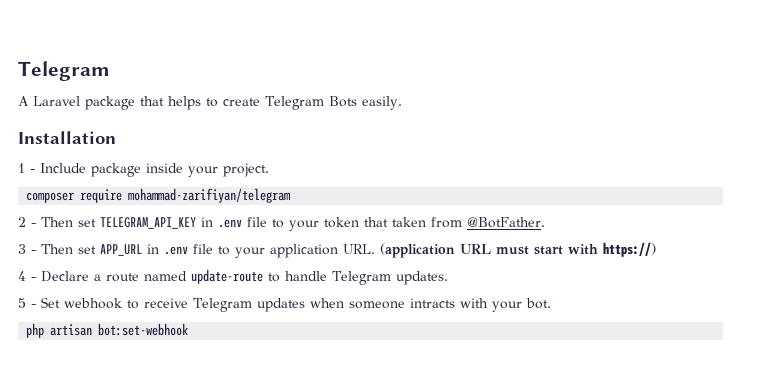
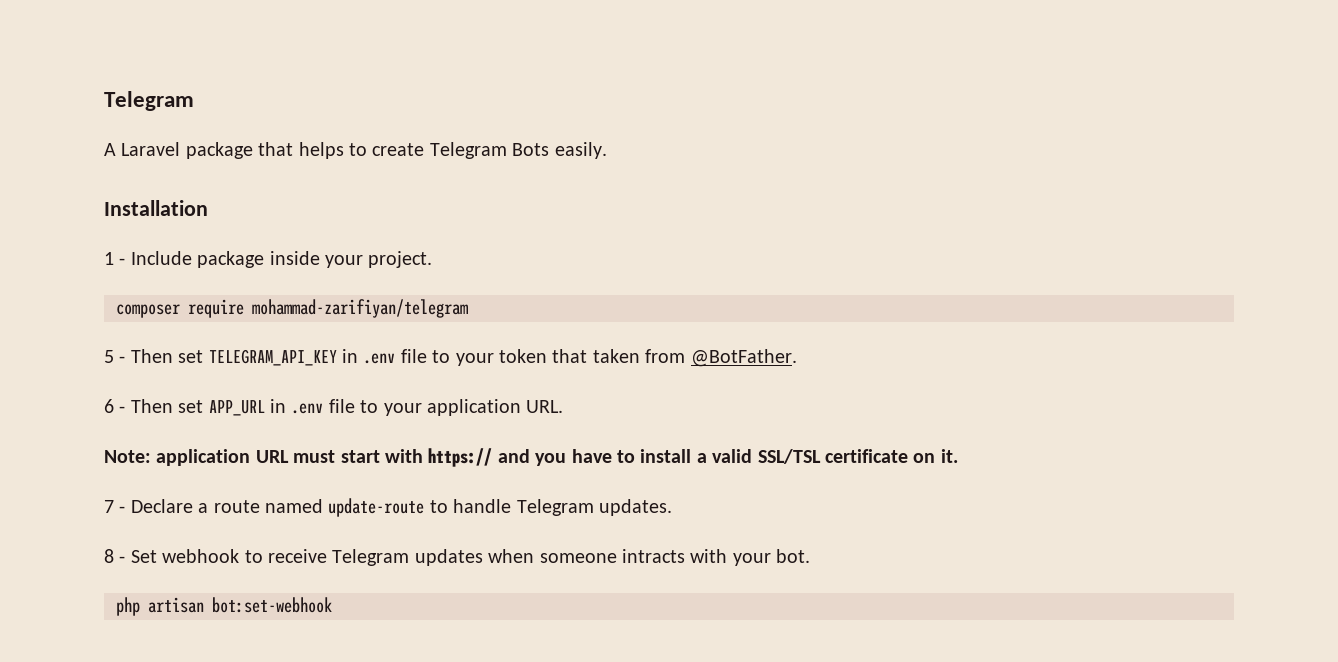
[18,217,26,227] 2 -> [104,350,114,363] 5
[18,244,26,254] 3 -> [104,399,114,413] 6
[380,243,455,258] (application -> [104,449,251,466] // Note: application
[603,242,656,257] [18,271,26,281] https://) // 4 -> [428,448,958,467] [104,500,114,513] https:// and you have to install a valid SSL/TSL certificate on it. // 7
[18,298,26,308] 5 -> [104,549,114,563] 8

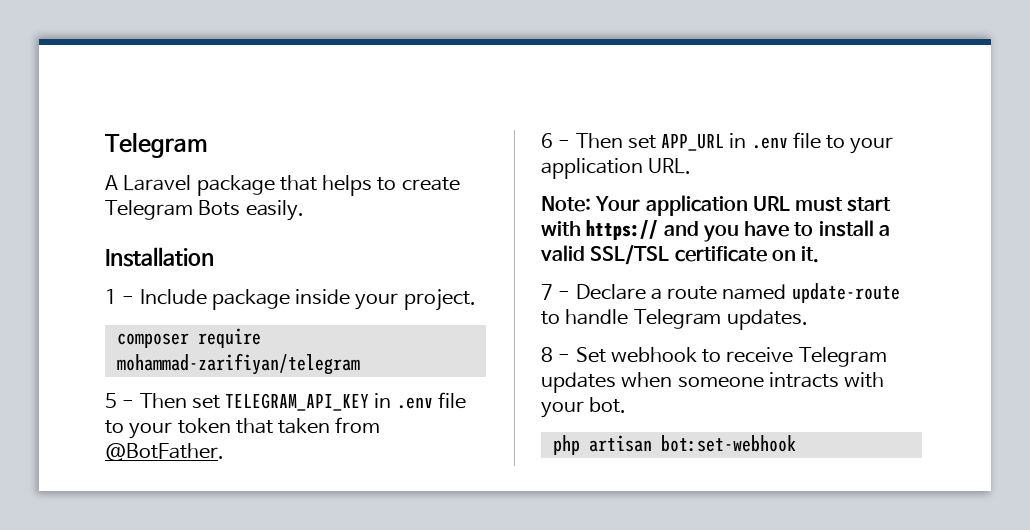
(151, 456) none -> [595,196,641,211] Your

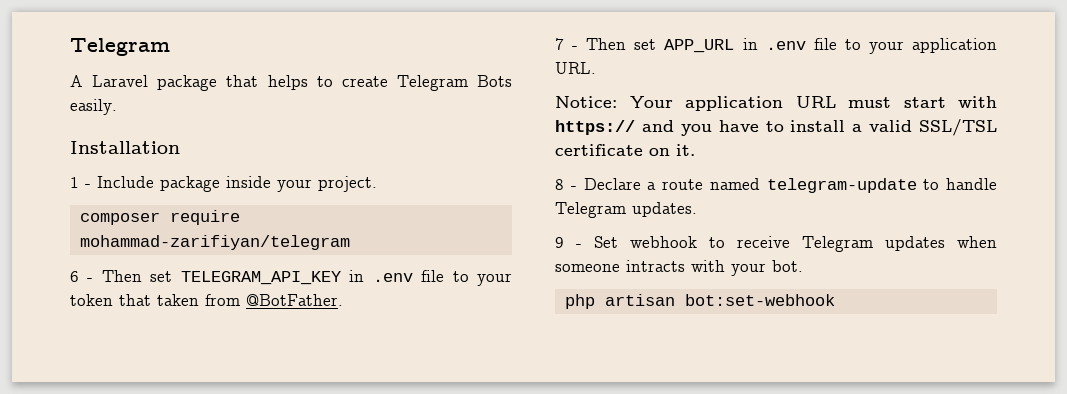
[105,393,117,408] 5 -> [70,271,79,282] 6
[541,133,553,148] 6 -> [555,38,564,50] 7
[541,196,591,212] Note: -> [555,96,617,108] Notice:
[541,284,553,300] 7 -> [555,179,564,190] 8
[791,283,900,303] update-route -> [766,178,917,193] telegram-update
[541,347,553,362] 8 -> [555,237,564,248] 9

